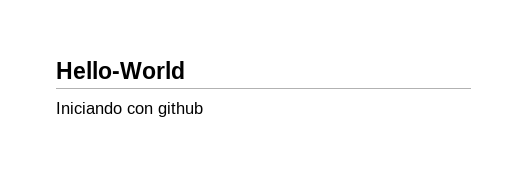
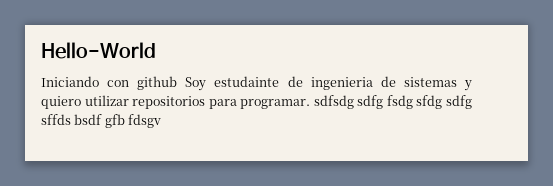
(203, 109) none -> [185,76,472,91] [41,95,472,109] [41,114,162,128] Soy estudainte de ingenieria de sistemas y quiero utilizar repositorios para programar. sdfsdg sdfg fsdg sfdg sdfg sffds bsdf gfb fdsgv

